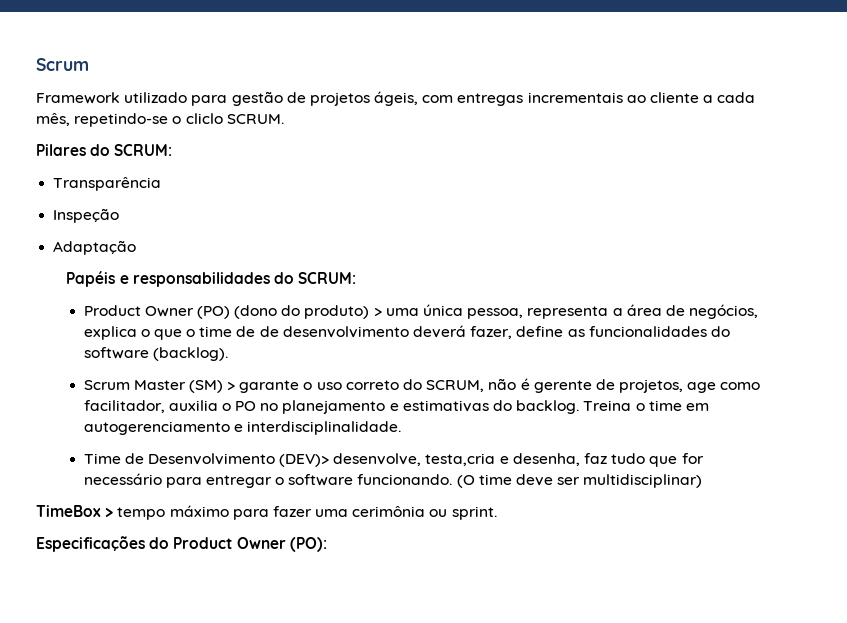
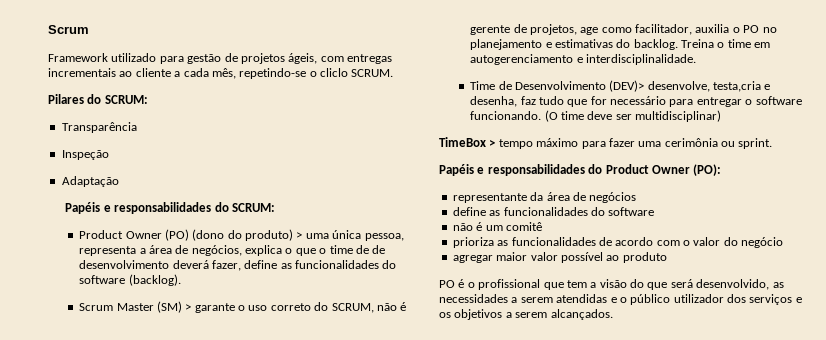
[36,536,145,552] Especificações -> [439,164,585,176] Papéis e responsabilidades
(327, 544) none -> [452,192,637,203] [452,207,655,216] [452,222,542,231] [452,237,784,248] [452,252,667,263] [439,279,784,290] [439,294,802,305] [439,309,613,320] // representante da área de negócios // define as funcionalidades do software // não é um comitê // prioriza as funcionalidades de acordo com o valor do negócio // agregar maior valor possível ao produto // PO é o profissional que tem a visão do que será desenvolvido, as necessidades a serem atendidas e o público utilizador dos serviços e os objetivos a serem alcançados.

